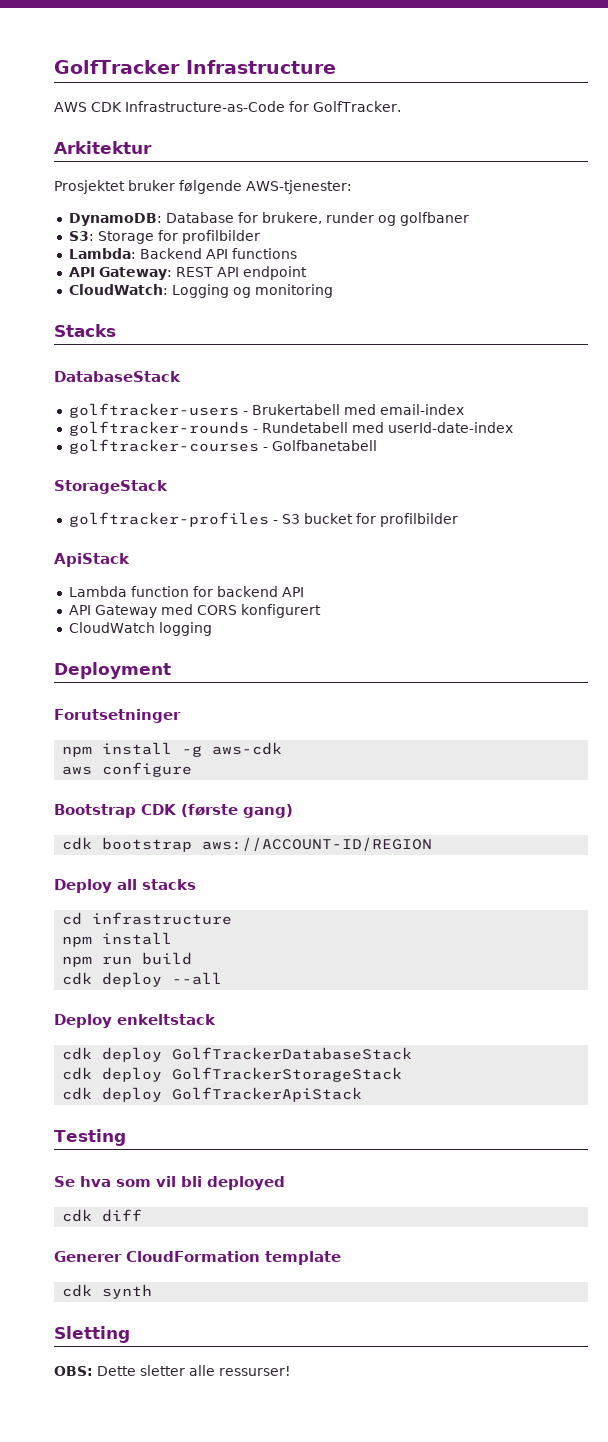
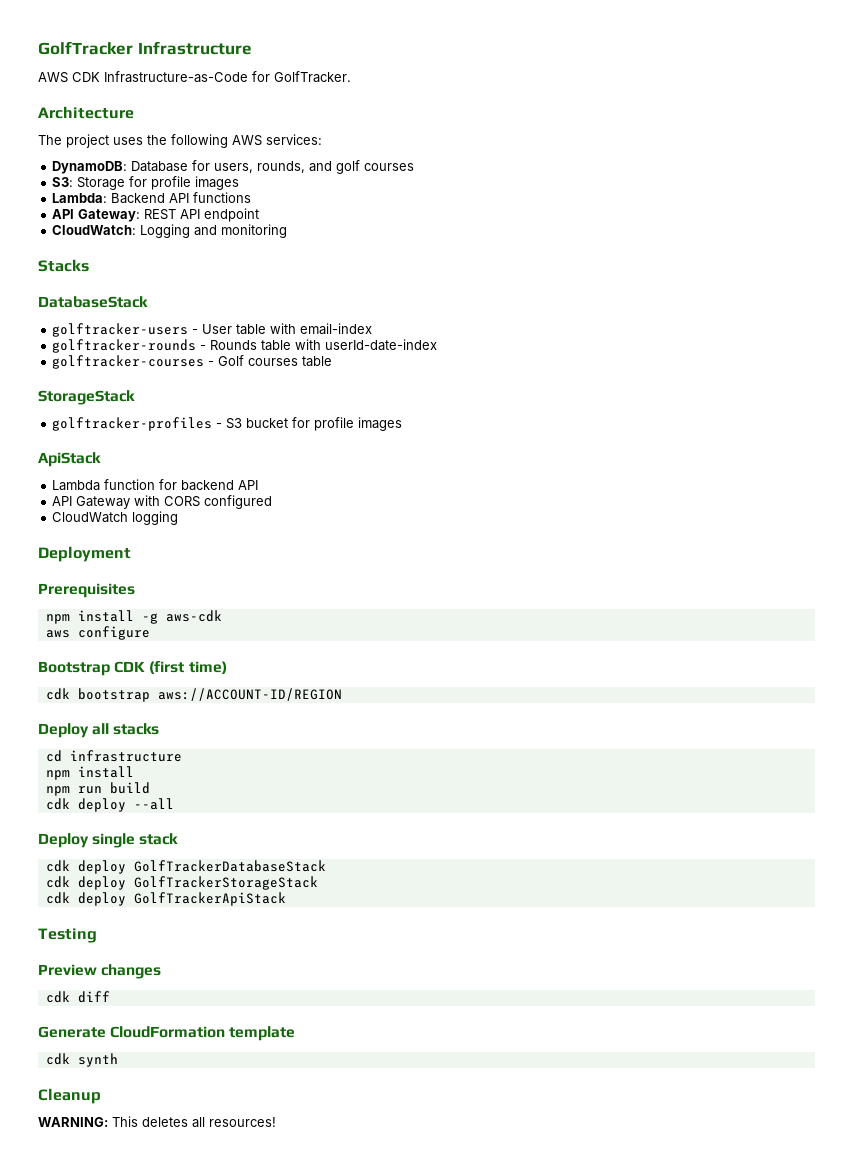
[54,141,152,154] [54,180,352,194] [68,212,469,226] Arkitektur // Prosjektet bruker følgende AWS-tjenester: // DynamoDB: Database for brukere, runder og golfbaner -> [38,106,134,119] [38,134,322,148] [52,160,415,174] Architecture // The project uses the following AWS services: // DynamoDB: Database for users, rounds, and golf courses
[181,230,260,244] profilbilder -> [151,176,240,190] profile images
[232,287,251,298] og -> [194,225,218,236] and
[251,404,376,415] Brukertabell med -> [202,323,297,335] User table with
[261,422,384,433] Rundetabell med -> [210,339,322,351] Rounds table with
[271,440,377,451] Golfbanetabell -> [218,355,333,367] Golf courses table
[379,513,458,527] profilbilder -> [314,417,403,431] profile images
[160,604,321,618] med CORS konfigurert -> [134,495,273,509] with CORS configured
[54,709,181,723] Forutsetninger -> [38,583,135,598] Prerequisites
[181,804,293,818] (første gang) -> [149,661,227,674] (first time)
[117,1014,216,1025] enkeltstack -> [92,833,179,848] single stack
[54,1176,285,1190] Se hva som vil bli deployed -> [38,964,162,979] Preview changes
[54,1251,122,1262] Generer -> [38,1026,106,1038] Generate
[54,1326,130,1343] [54,1365,291,1376] Sletting // OBS: Dette sletter alle ressurser! -> [38,1088,101,1104] [38,1116,276,1128] Cleanup // WARNING: This deletes all resources!

